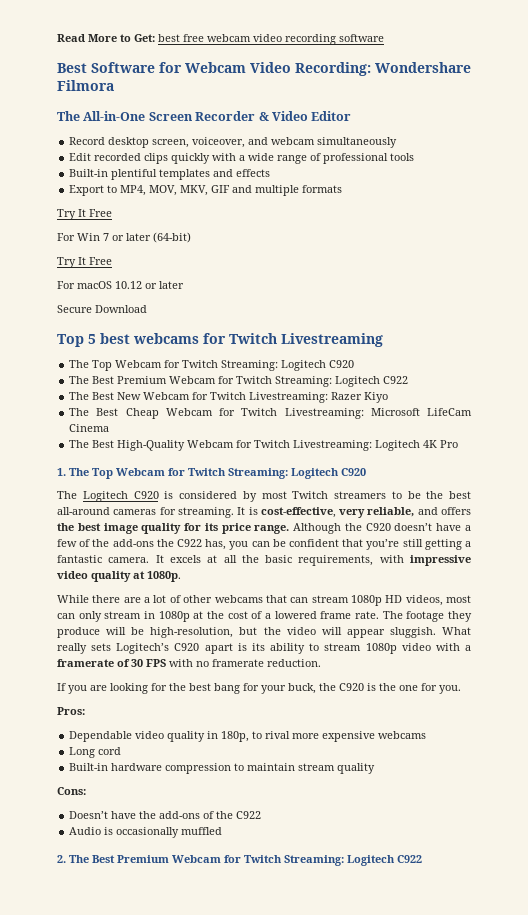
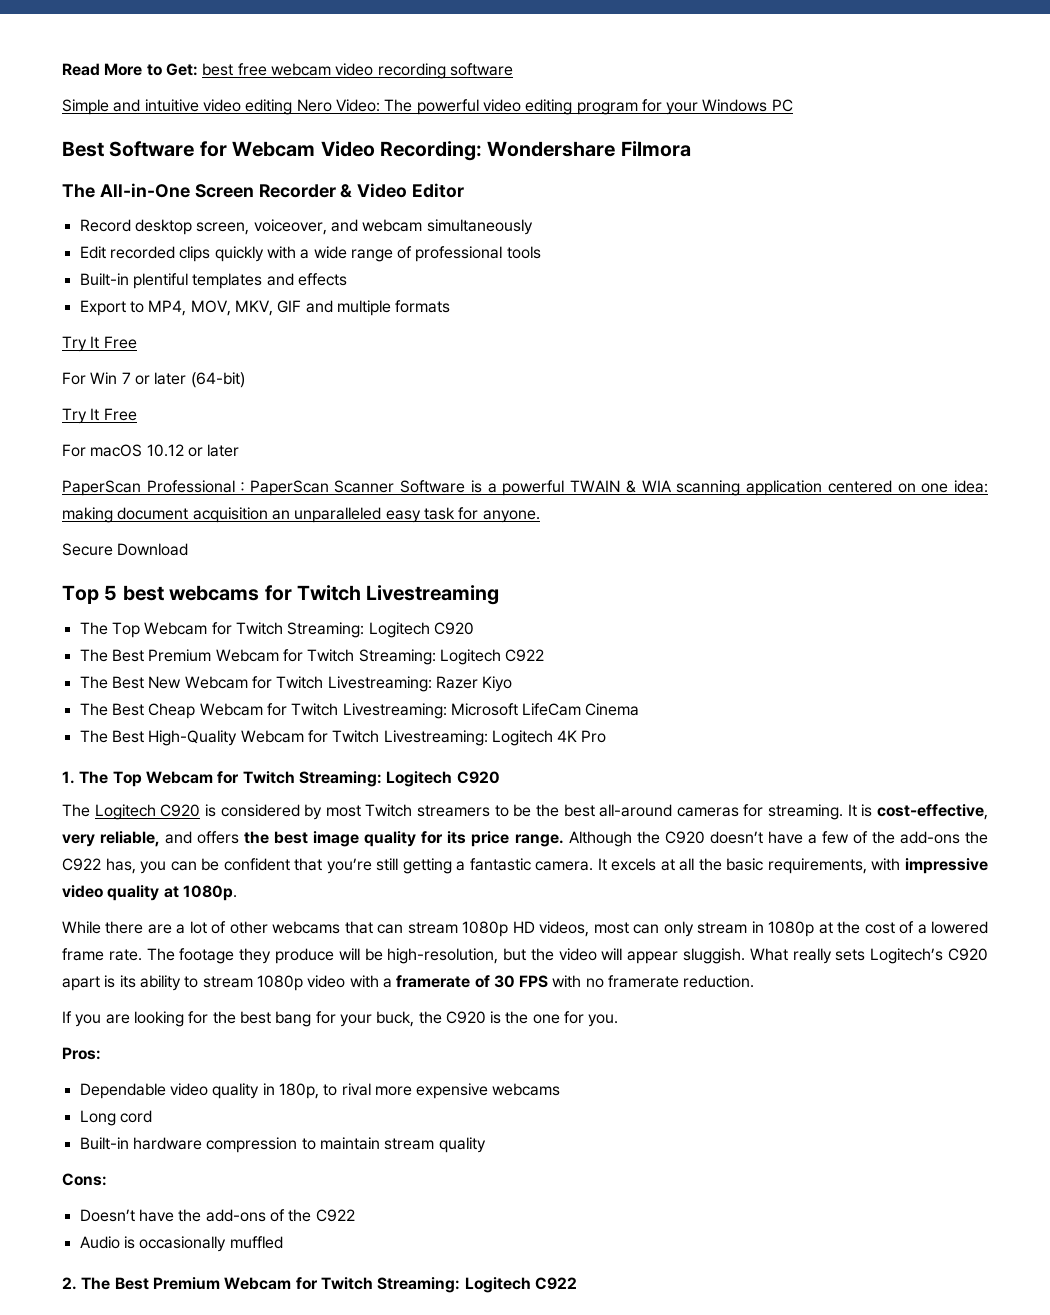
(384, 38) none -> [62,99,793,115] // Simple and intuitive video editing Nero Video: The powerful video editing program for your Windows PC
(184, 285) none -> [62,480,989,496] [62,507,540,523] // PaperScan Professional：PaperScan Scanner Software is a powerful TWAIN & WIA scanning application centered on one idea: making document acquisition an unparalleled easy task for anyone.

